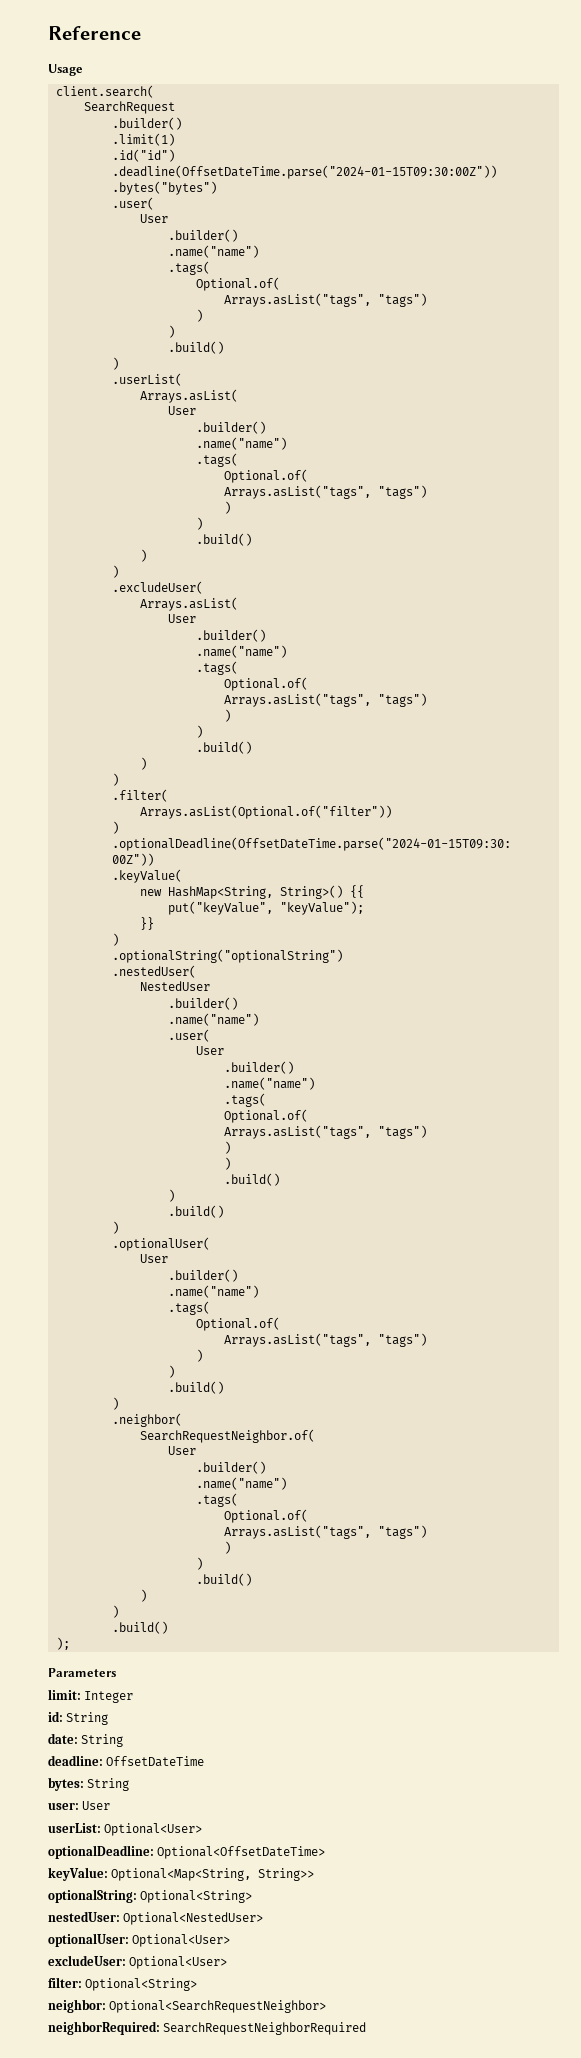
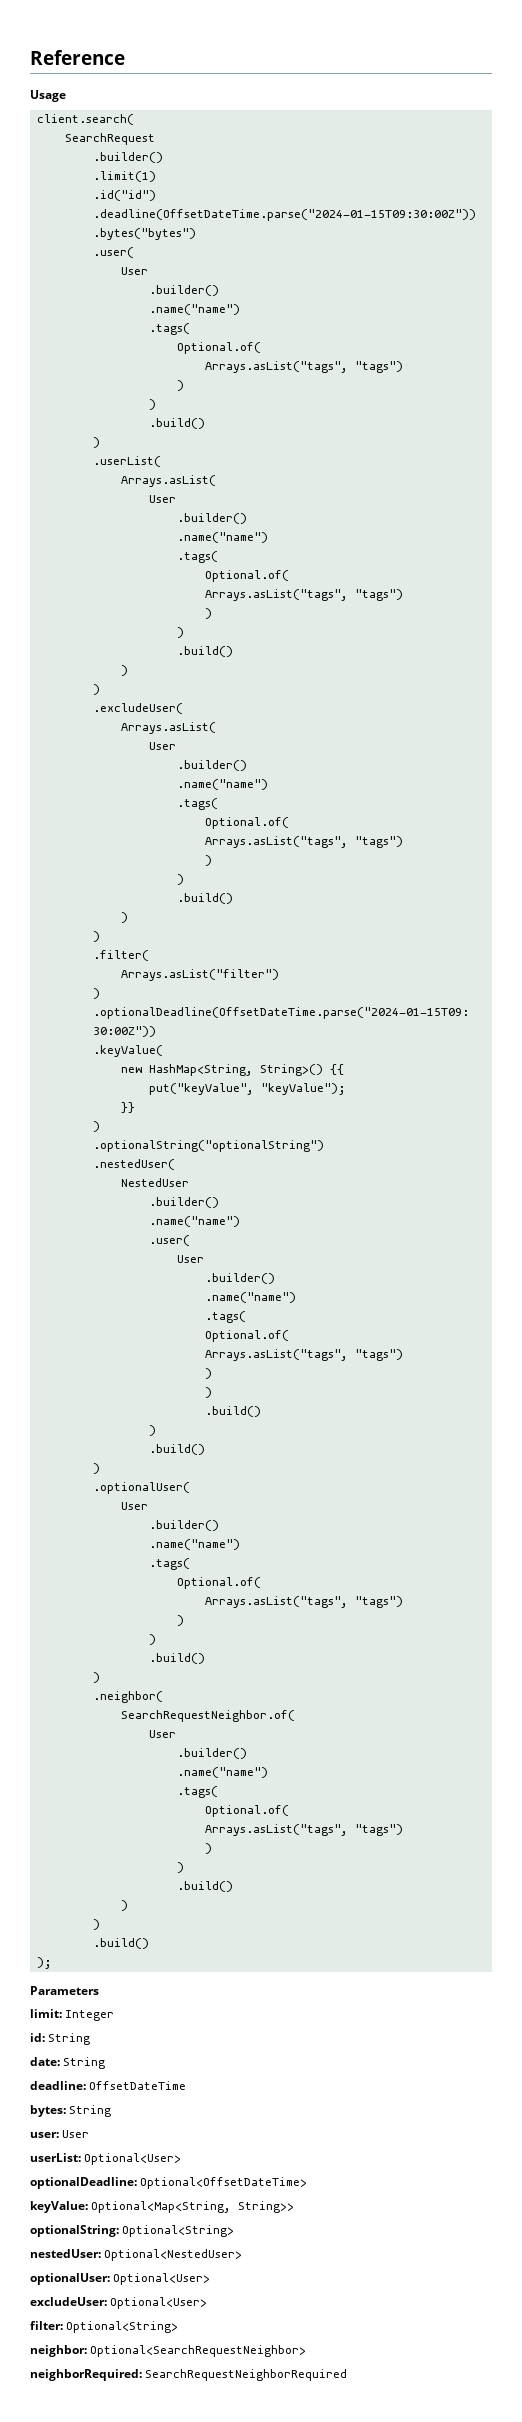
[139,805,392,819] Arrays.asList(Optional.of("filter")) -> [121,969,280,981] Arrays.asList("filter")

